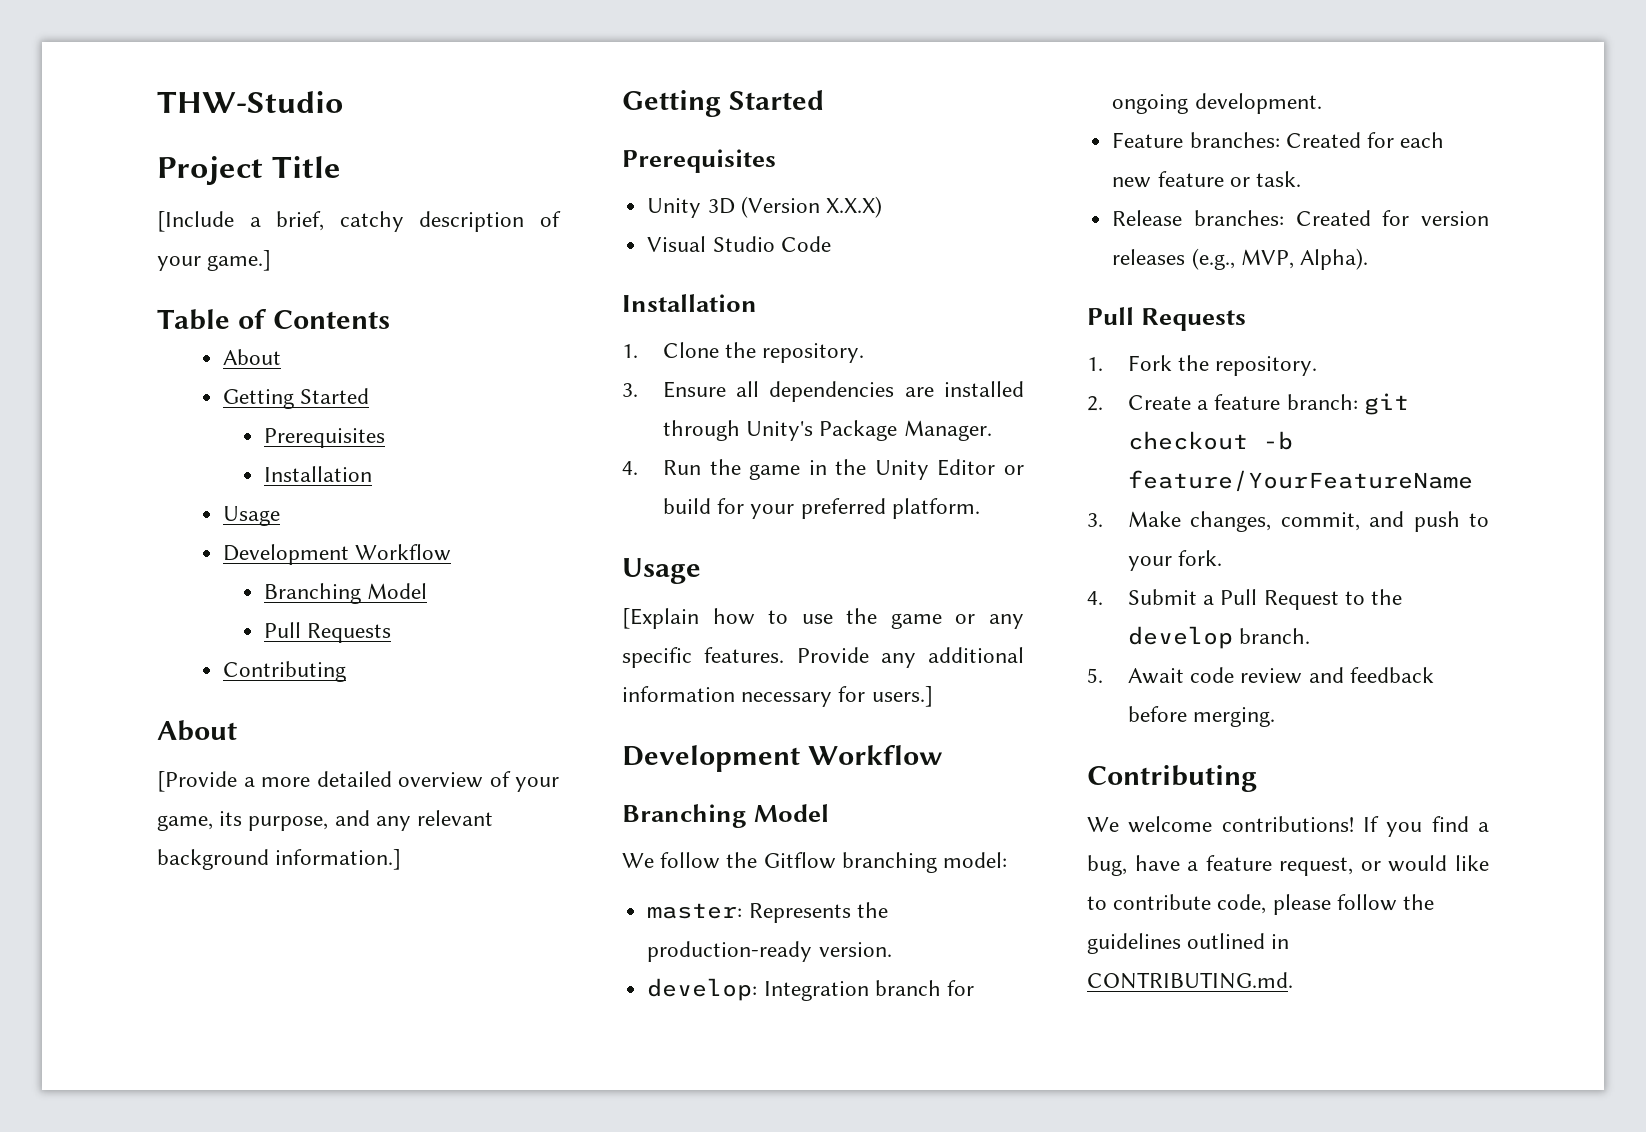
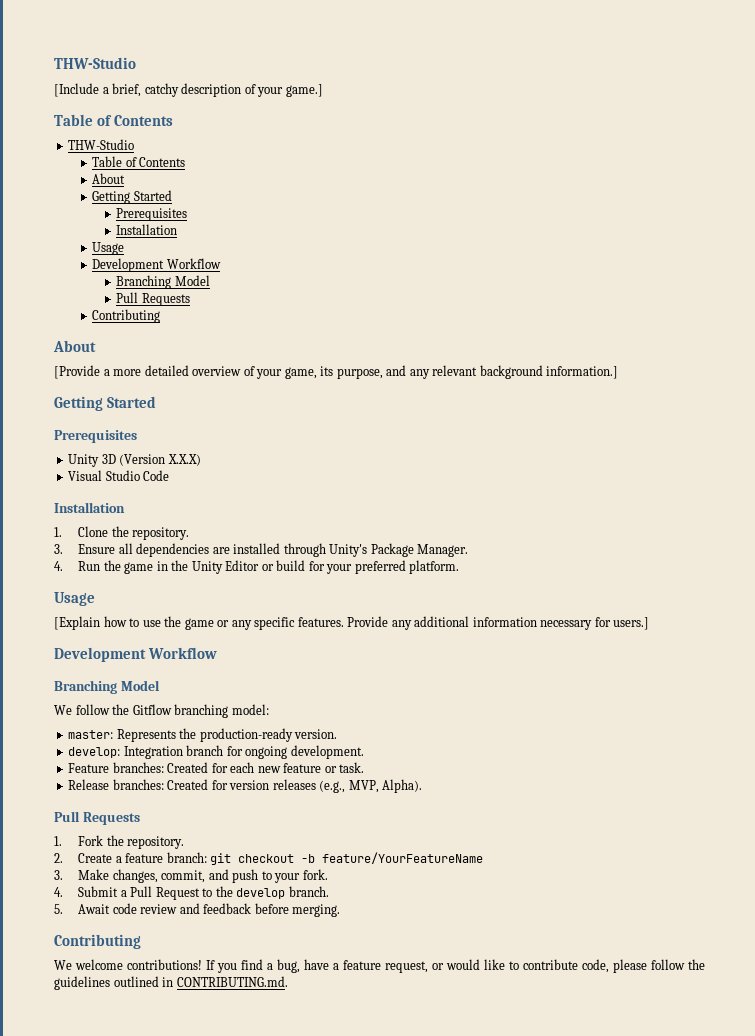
[157,91,343,113] [157,156,341,185] THW-Studio // Project Title -> [54,57,136,69] THW-Studio
(390, 319) none -> [68,139,135,150] [92,156,186,167] // THW-Studio // Table of Contents

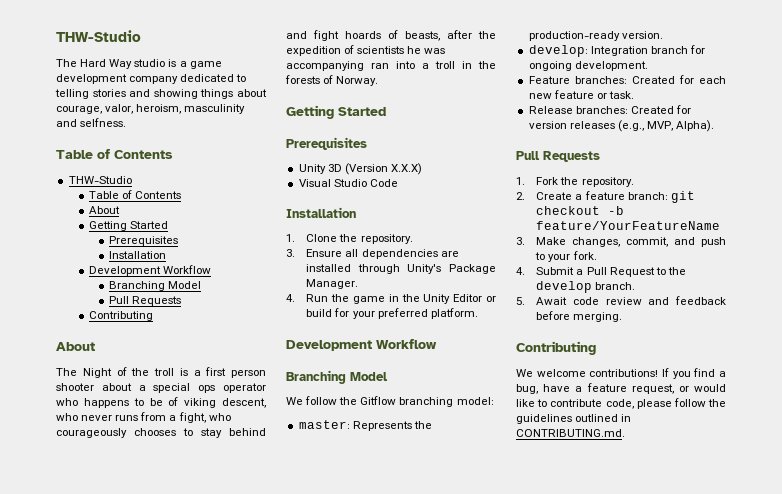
[54,57,136,69] [54,83,323,97] THW-Studio // [Include a brief, catchy description of your game.] -> [56,30,141,42] [56,59,222,69] [56,74,247,84] [55,89,267,99] [56,104,246,114] [56,118,127,127] THW-Studio // The Hard Way studio is a game development company dedicated to telling stories and showing things about courage, valor, heroism, masculinity and selfness.
[92,242,125,255] // Usage -> (167, 255) none
[54,365,619,379] [Provide a more detailed overview of your game, its purpose, and any relevant background information.] -> [56,367,266,378] [56,383,266,393] [56,397,266,408] [56,412,231,423] [56,428,266,438] [286,30,496,41] [286,45,446,56] [286,61,496,71] [285,75,379,86] The Night of the troll is a first person shooter about a special ops operator who happens to be of viking descent, who never runs from a fight, who courageously chooses to stay behind and fight hoards of beasts, after the expedition of scientists he was accompanying ran into a troll in the forests of Norway.
[54,592,95,606] [54,616,650,630] // Usage // [Explain how to use the game or any specific features. Provide any additional information necessary for users.] -> (478, 313) none

